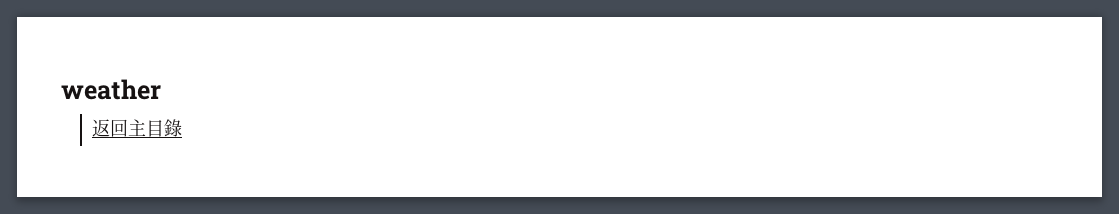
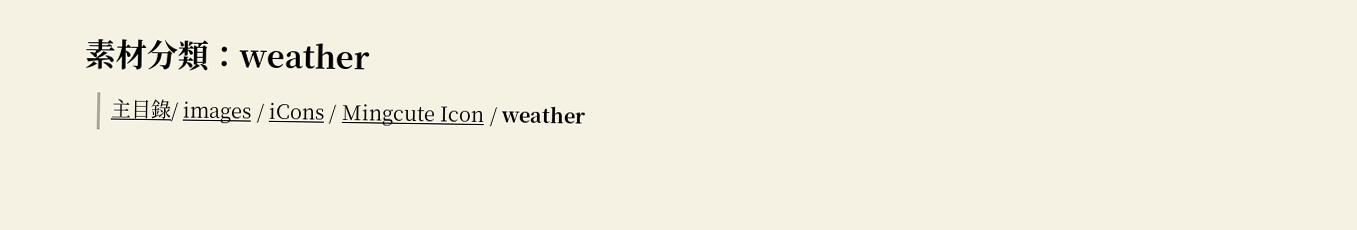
(61, 89) none -> [84,38,240,72] 素材分類：
[92,119,183,137] 返回主目錄 -> [109,98,587,127] 主目錄/ images / iCons / Mingcute Icon / weather

